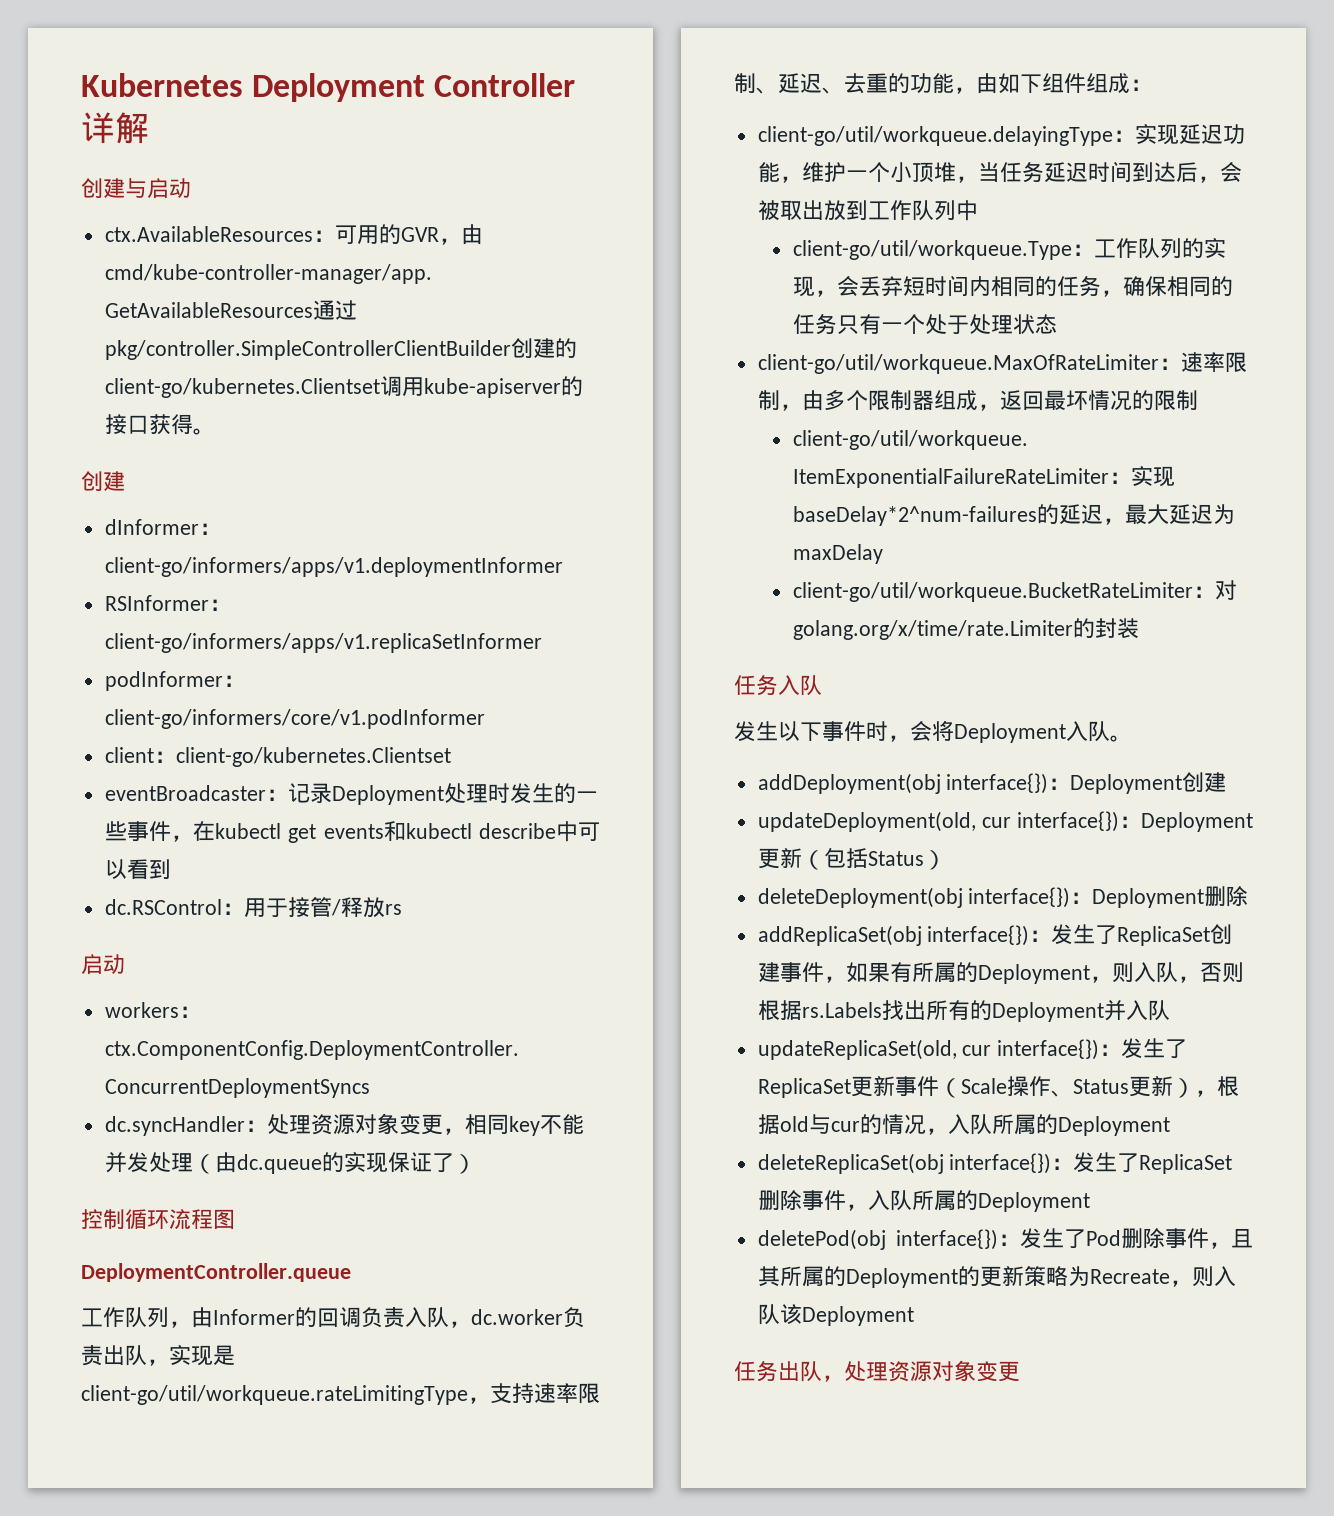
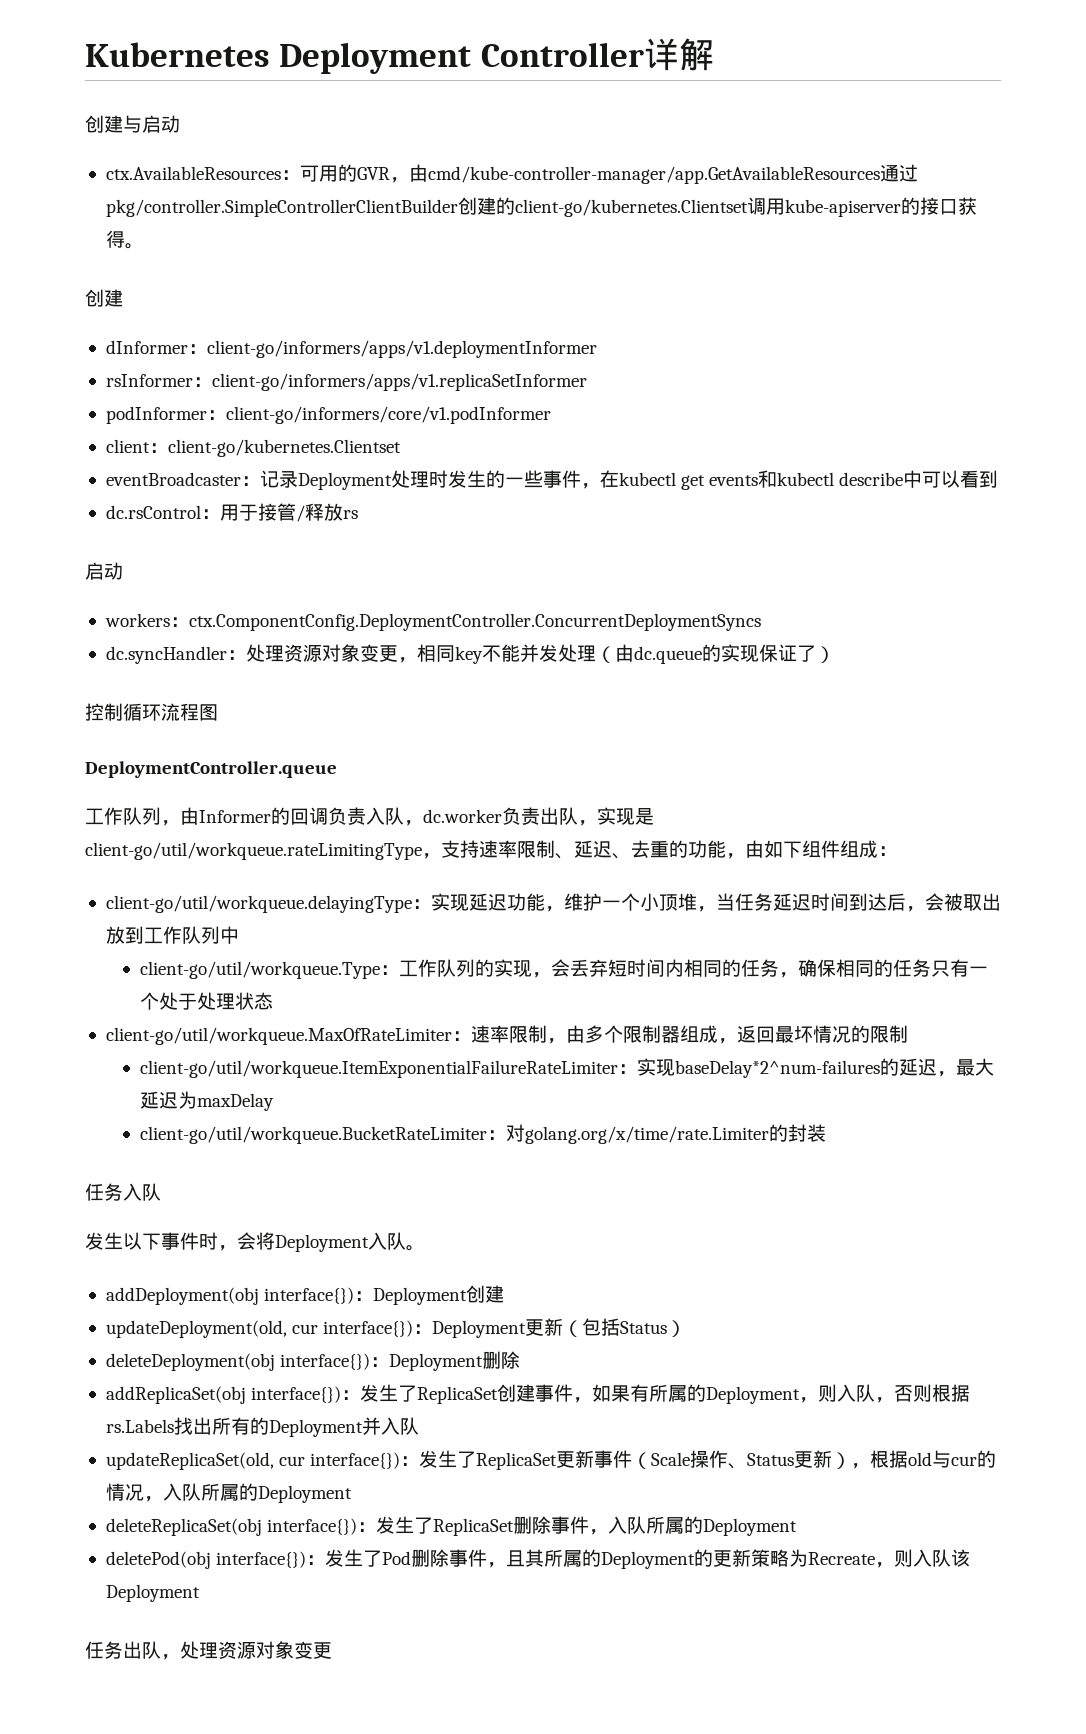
[104,595,209,611] RSInformer -> [105,374,193,387] rsInformer
[104,899,222,915] dc.RSControl -> [105,505,201,519] dc.rsControl

